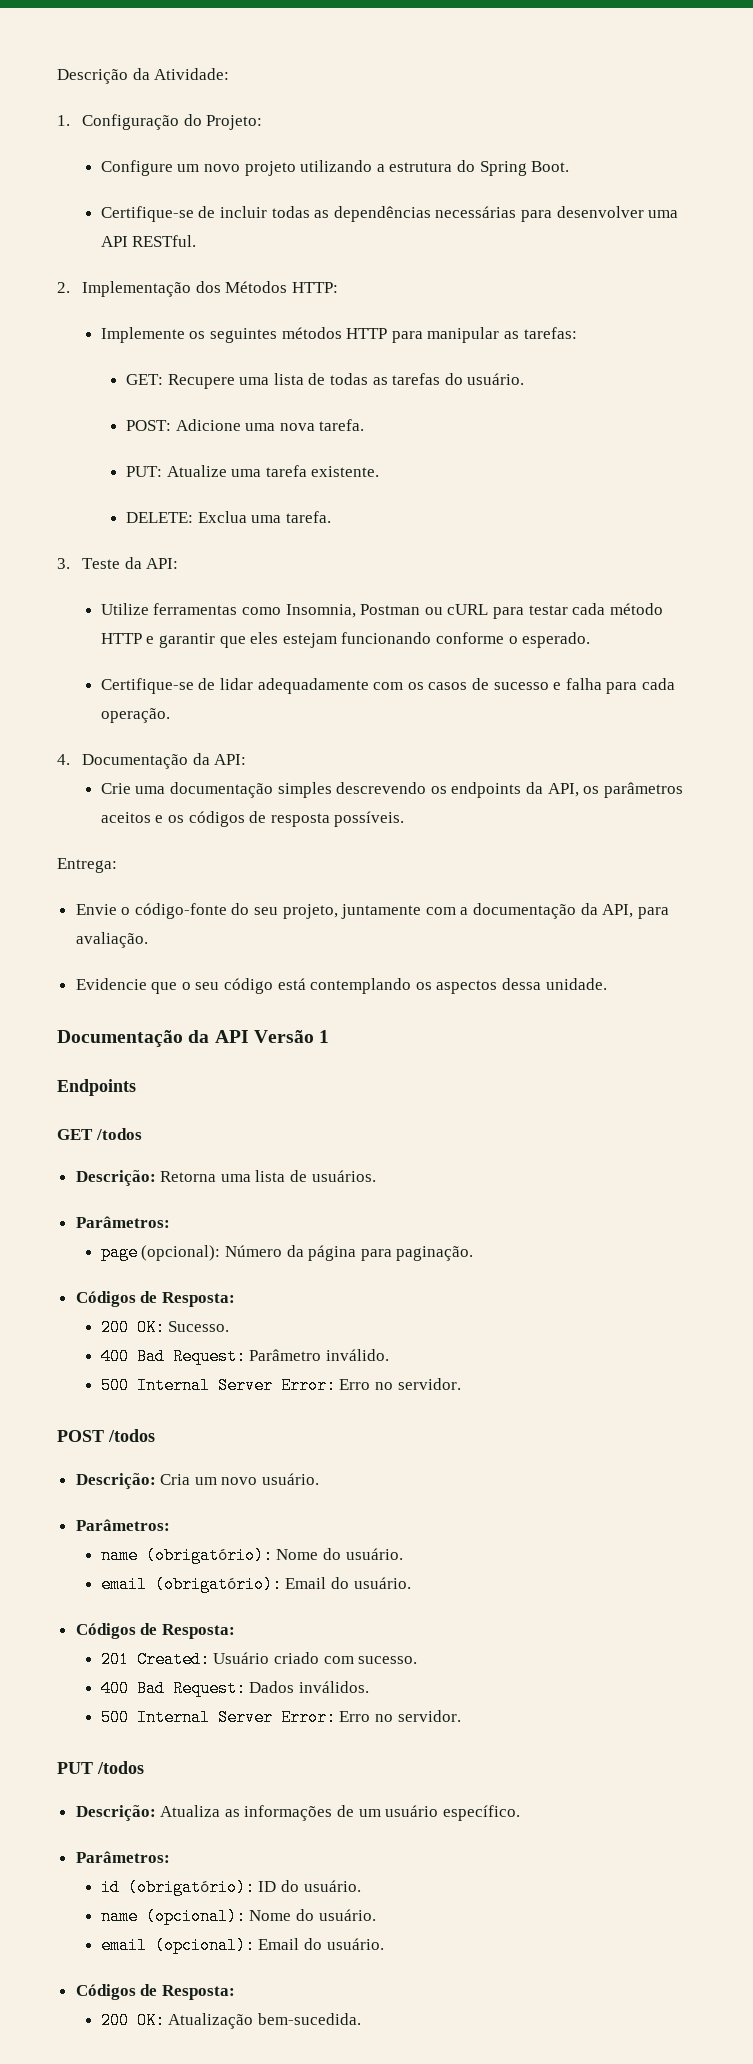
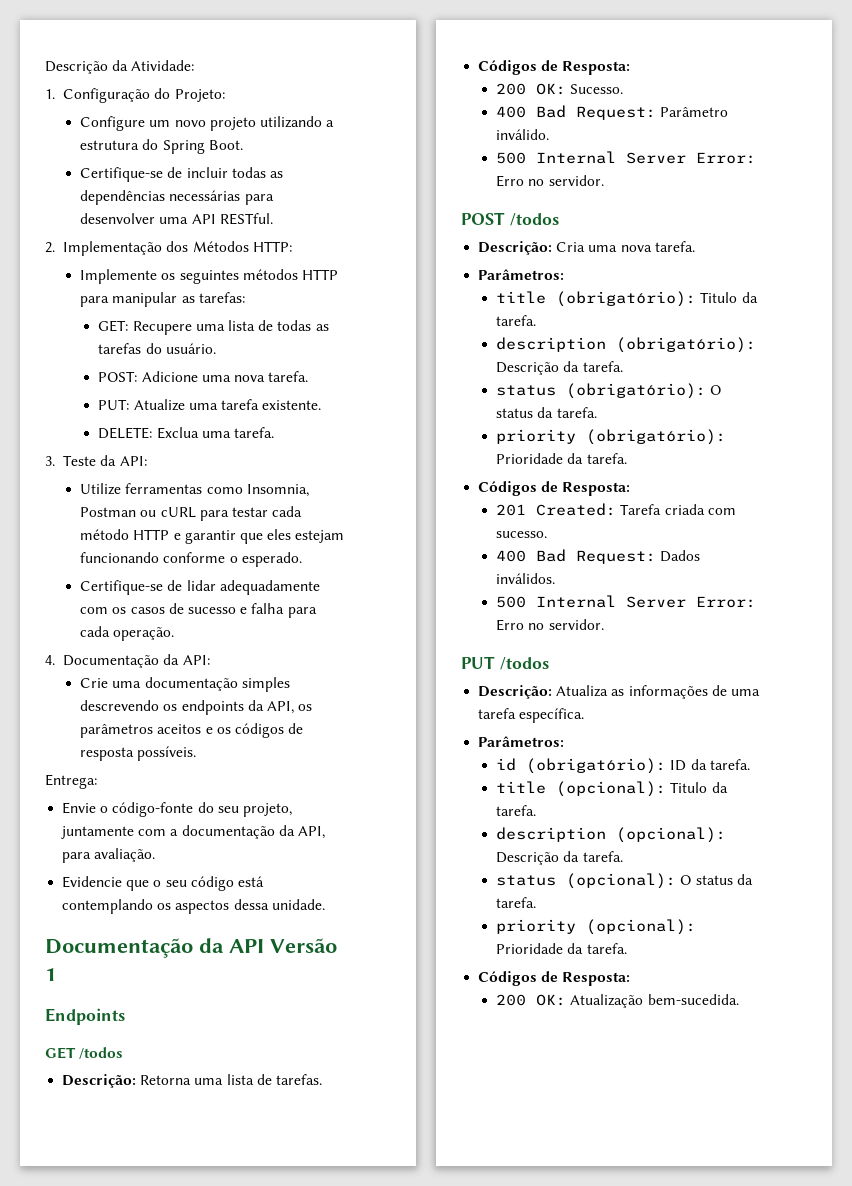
[311,1170,376,1182] [75,1216,170,1228] [100,1244,474,1261] usuários. // Parâmetros: // page (opcional): Número da página para paginação. -> [275,1074,322,1085] tarefas.
[194,1473,320,1485] [75,1519,170,1531] [100,1547,403,1564] [100,1576,411,1593] um novo usuário. // Parâmetros: // name (obrigatório): Nome do usuário. // email (obrigatório): Email do usuário. -> [588,241,695,252] [478,269,565,280] [496,291,758,307] [496,315,537,326] [496,337,757,353] [496,361,623,375] [496,383,722,399] [496,407,597,418] [496,429,727,445] [496,453,627,464] uma nova tarefa. // Parâmetros: // title (obrigatório): Titulo da tarefa. // description (obrigatório): Descrição da tarefa. // status (obrigatório): O status da tarefa. // priority (obrigatório): Prioridade da tarefa.
[213,1652,320,1664] Usuário criado -> [620,504,705,515] Tarefa criada
[358,1805,520,1821] um usuário específico. -> [730,689,760,696] [478,708,585,723] uma tarefa específica.
[281,1880,361,1892] [100,1908,376,1925] [100,1937,384,1954] do usuário. // name (opcional): Nome do usuário. // email (opcional): Email do usuário. -> [690,759,750,770] [496,781,728,797] [496,805,537,816] [496,827,727,843] [496,851,623,865] [496,873,753,889] [496,897,537,908] [496,919,697,935] [496,943,627,954] da tarefa. // title (opcional): Titulo da tarefa. // description (opcional): Descrição da tarefa. // status (opcional): O status da tarefa. // priority (opcional): Prioridade da tarefa.

